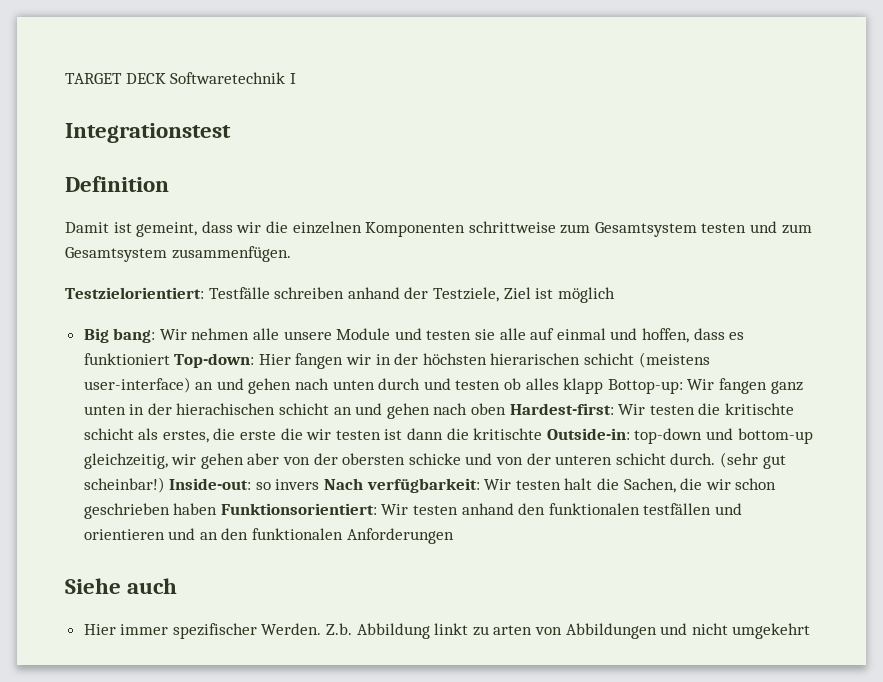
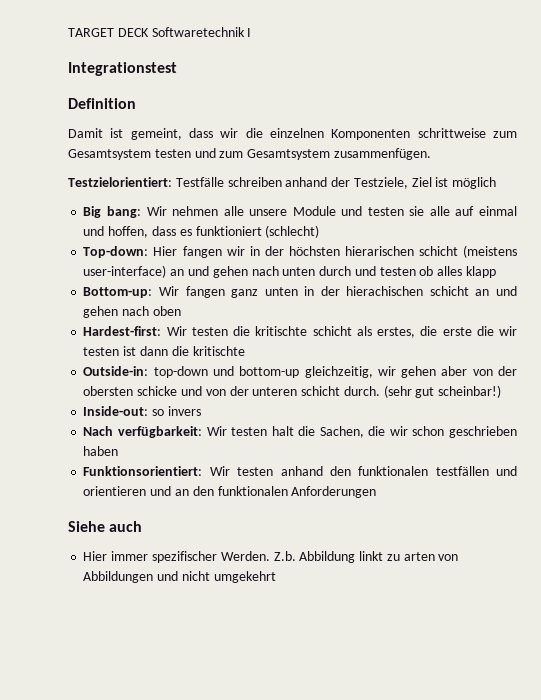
(170, 359) none -> [265,225,320,238] (schlecht) //
[607,379,683,394] Bottop-up: -> [83,287,153,298] // Bottom-up:
(507, 409) none -> (181, 311) //
(543, 434) none -> (245, 351) //
(165, 485) none -> (502, 391) //
(320, 484) none -> (201, 411) //
(218, 509) none -> (119, 451) //

